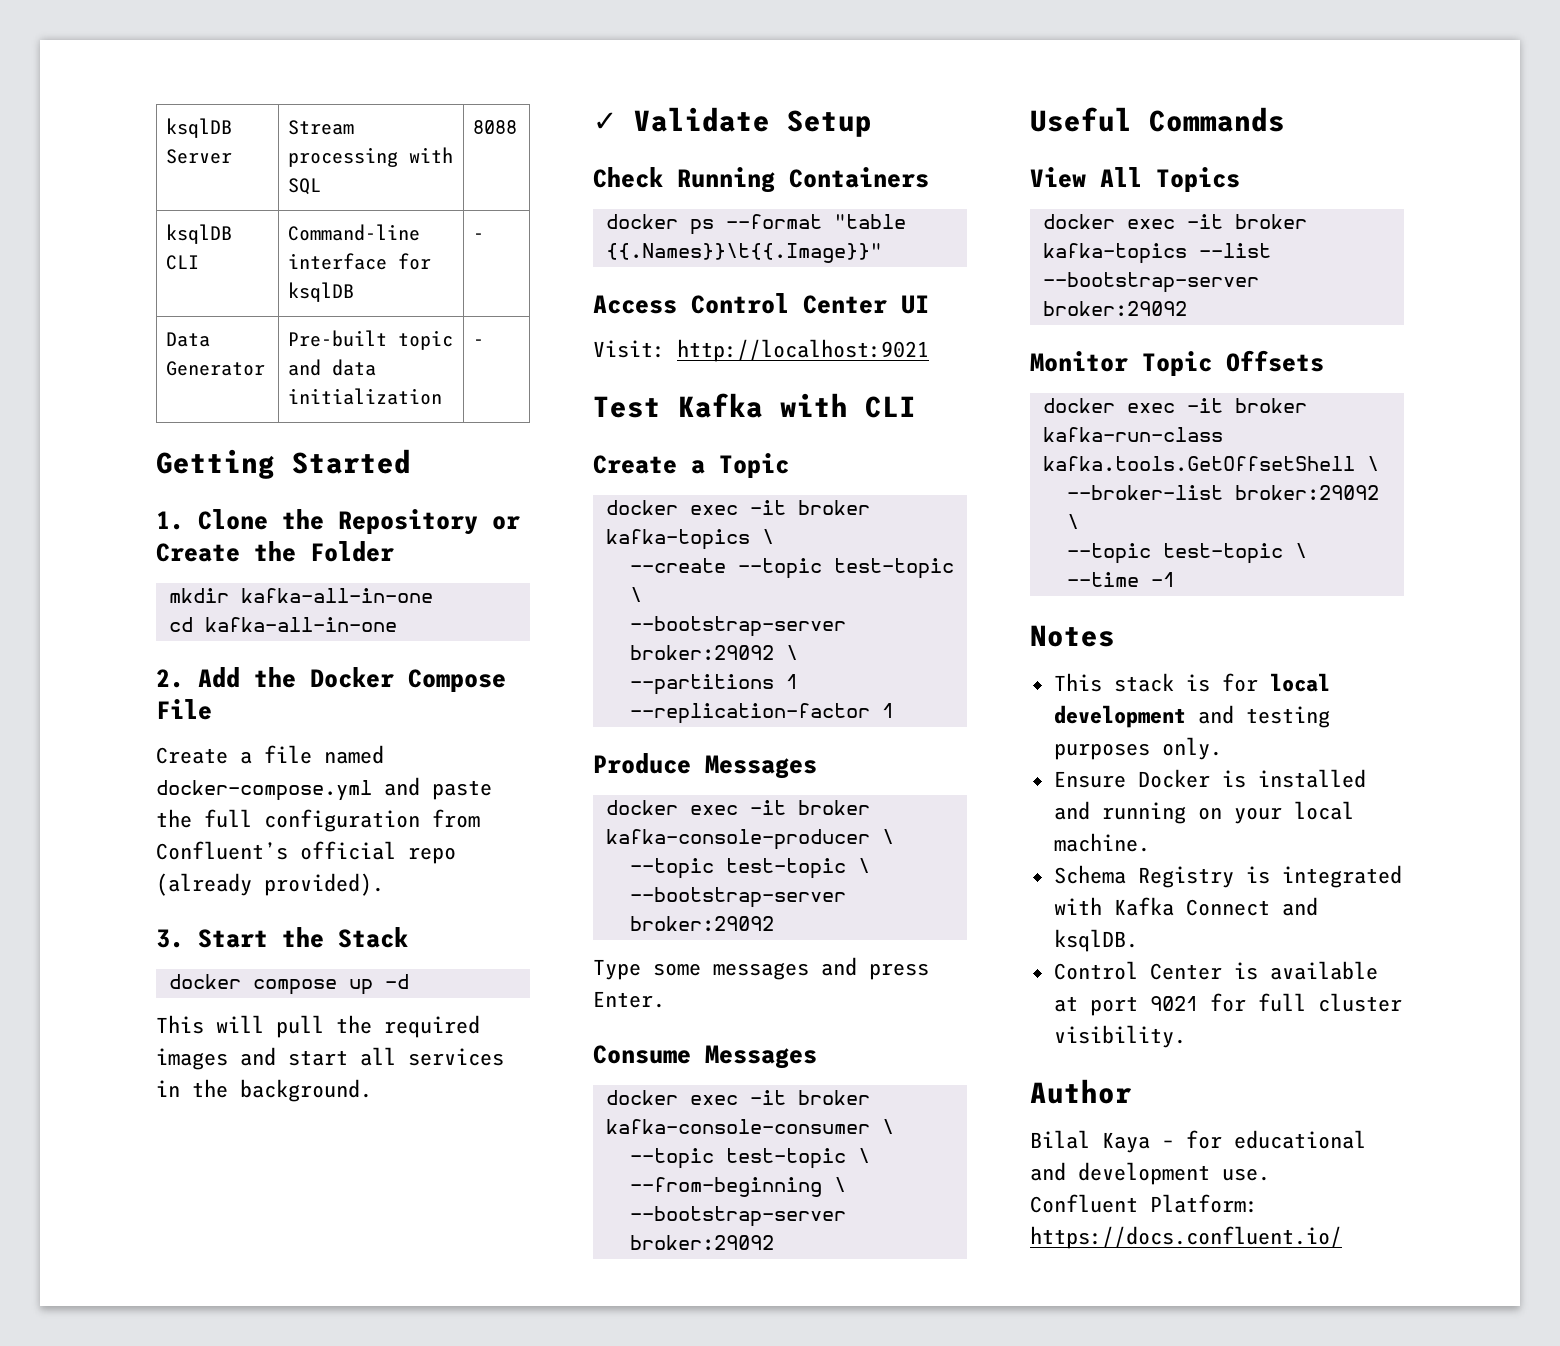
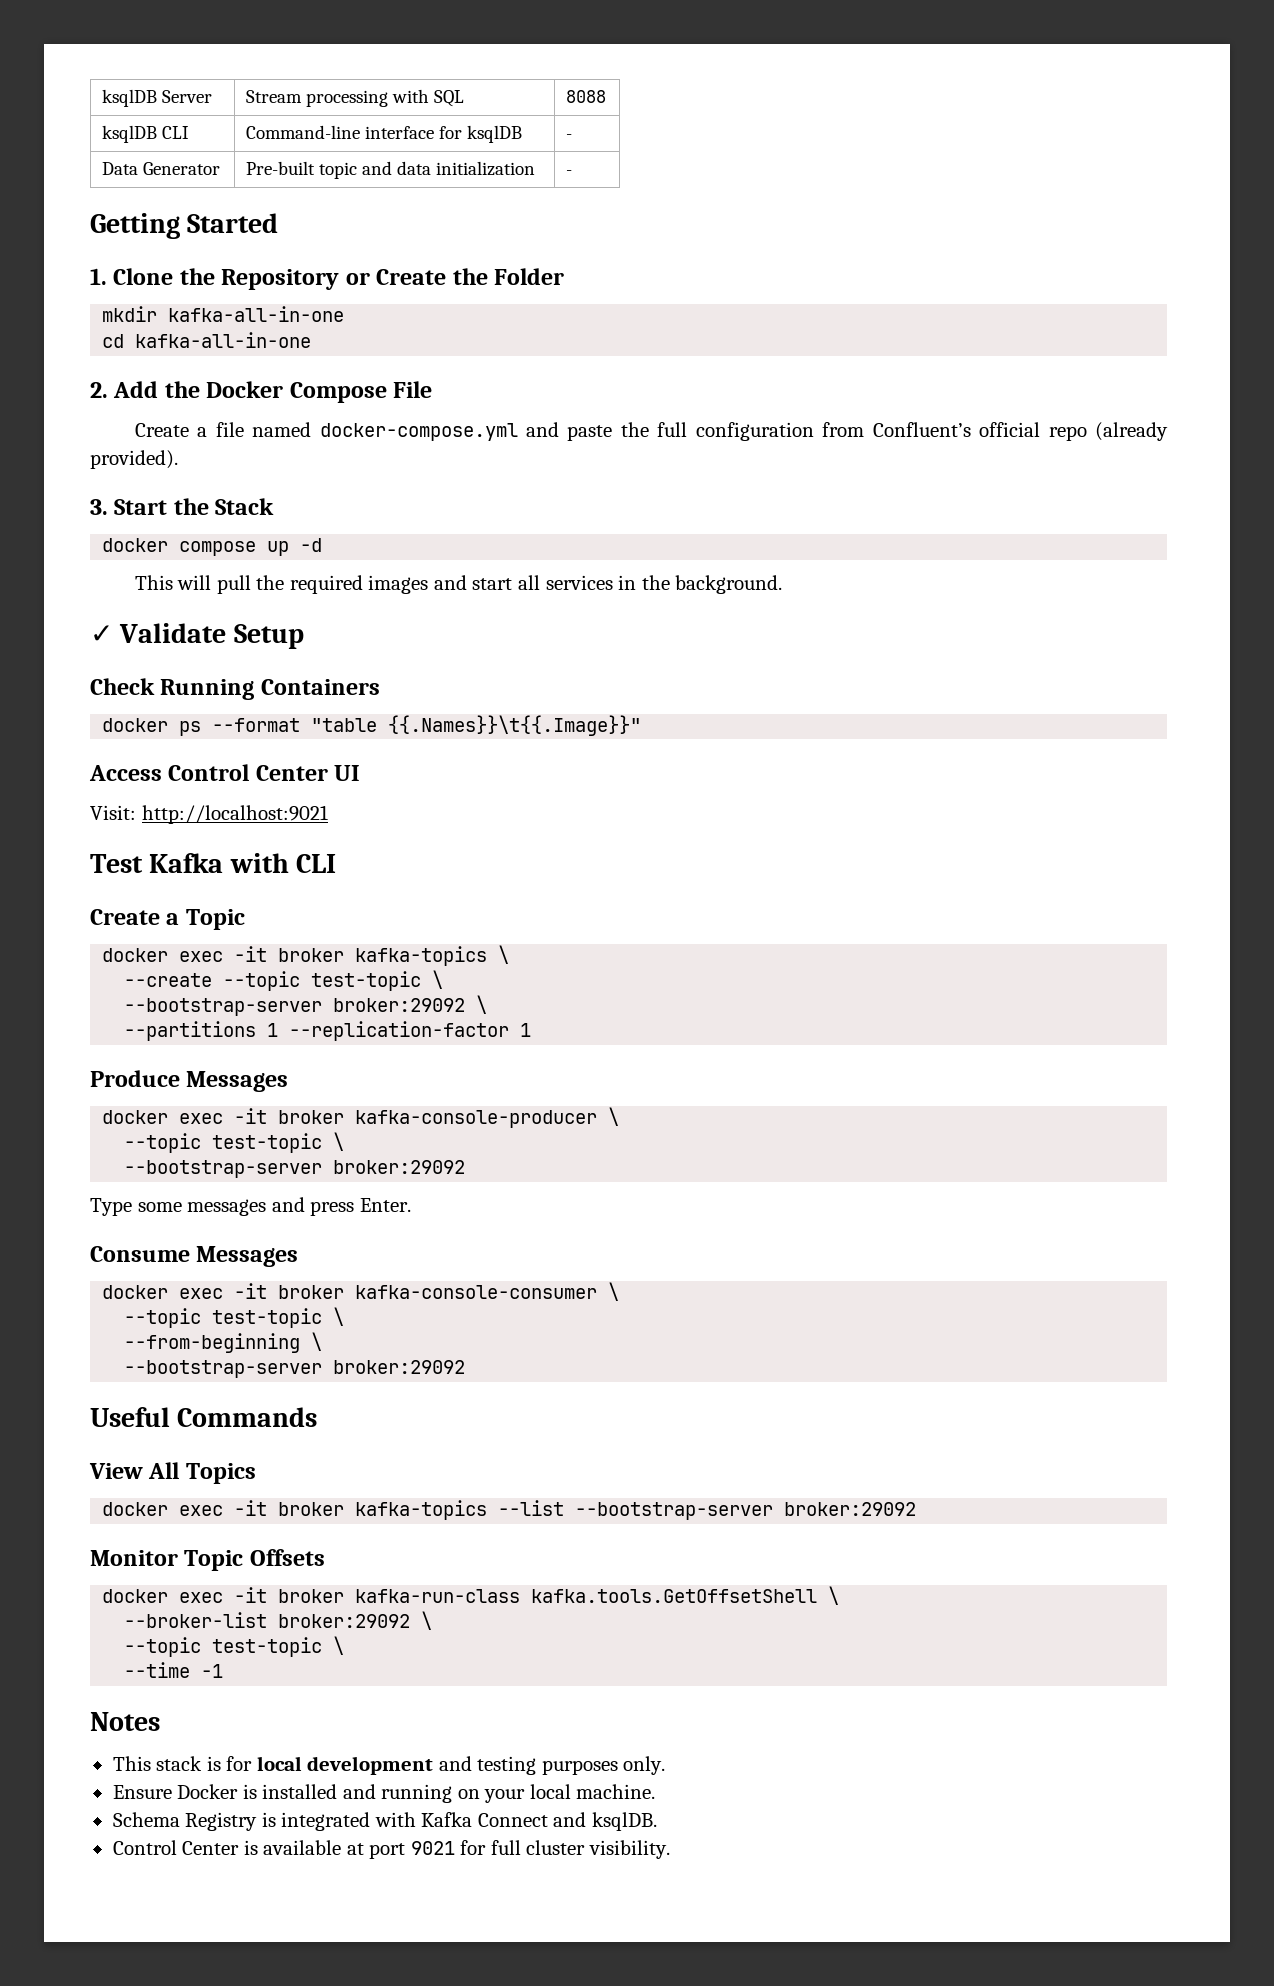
[1030,1079,1132,1104] [1030,1130,1366,1153] [1030,1162,1270,1185] [1030,1194,1258,1213] [1030,1226,1342,1249] // Author // Bilal Kaya – for educational and development use. // Confluent Platform: https://docs.confluent.io/ -> (670, 1849) none

